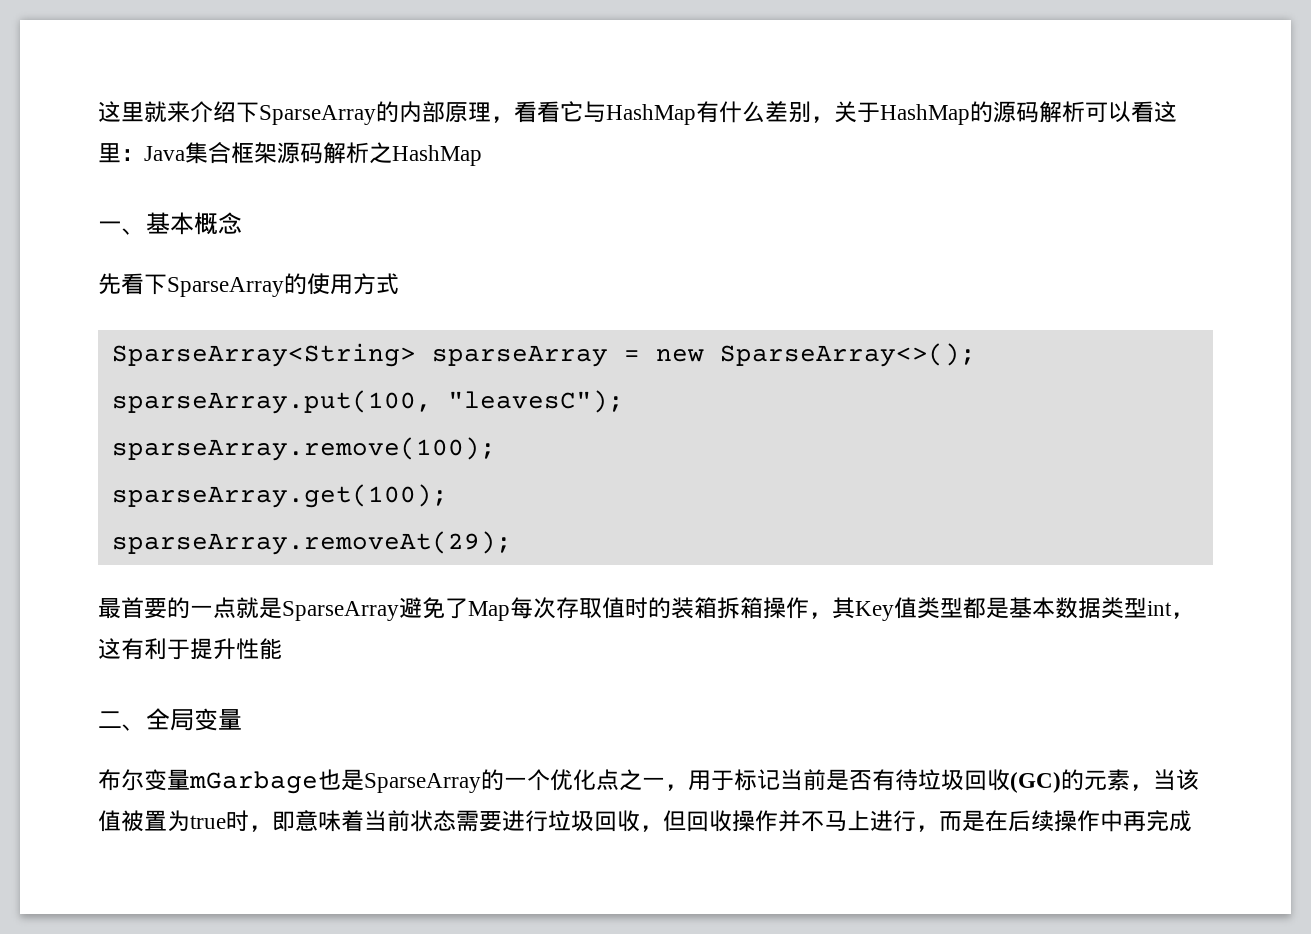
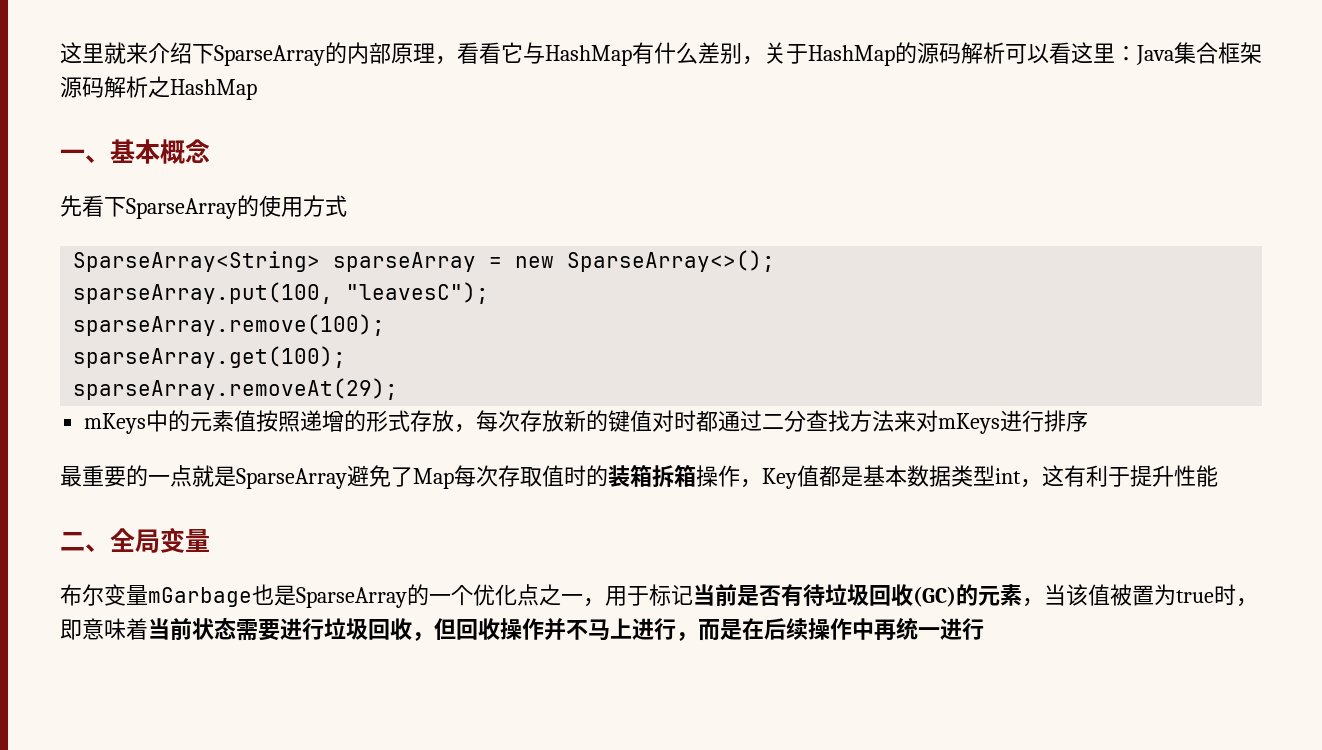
(512, 543) none -> [84,410,1089,434] // mKeys中的元素值按照递增的形式存放，每次存放新的键值对时都通过二分查找方法来对mKeys进行排序
[121,597,144,619] 首 -> [82,465,104,486] 重
[832,597,963,621] 其Key值类型 -> [762,465,819,489] Key值
[1146,810,1192,832] 完成 -> [896,617,984,640] 统一进行

